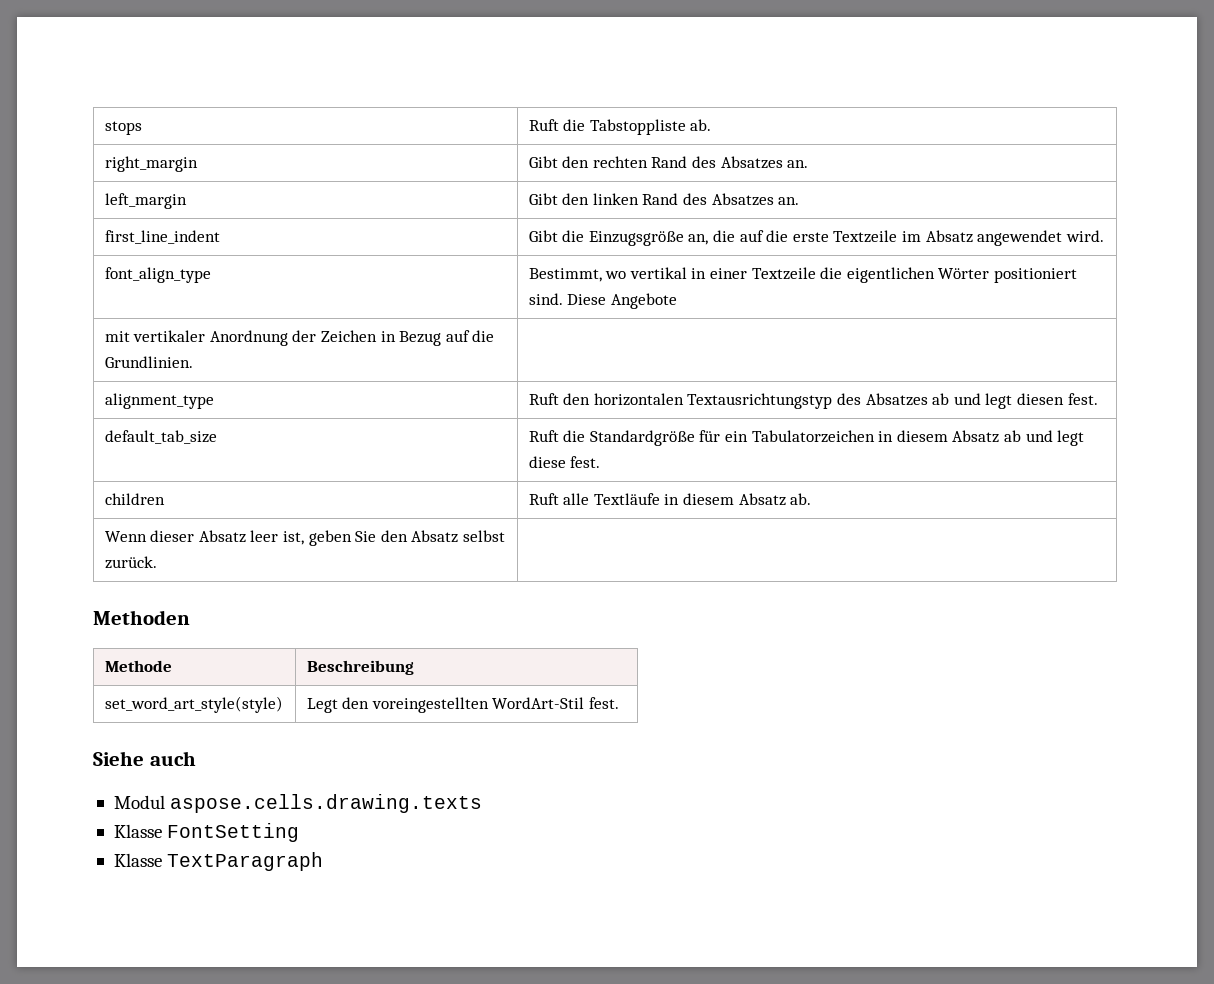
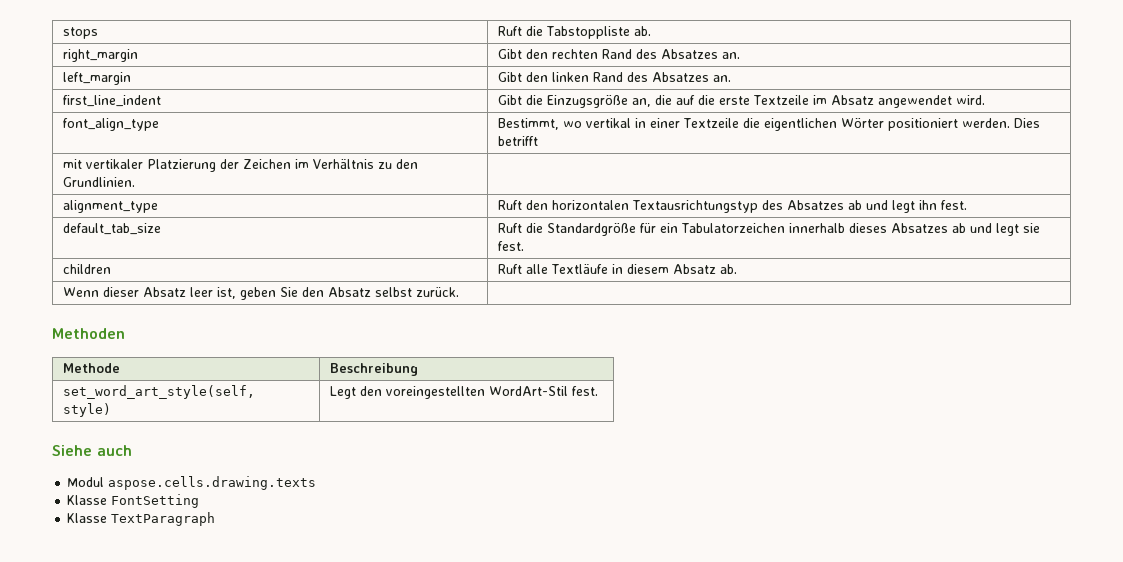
[528,293,677,309] sind. Diese Angebote -> [961,118,1040,128] [497,136,538,146] werden. Dies betrifft
[209,330,288,346] Anordnung -> [146,159,216,172] Platzierung
[380,330,495,346] in Bezug auf die -> [294,159,418,169] im Verhältnis zu den
[1016,393,1064,405] diesen -> [918,200,937,210] ihn
[878,430,1085,446] [528,456,566,468] in diesem Absatz ab und legt diese -> [788,223,1040,236] innerhalb dieses Absatzes ab und legt sie
[104,696,283,713] set_word_art_style(style) -> [62,385,255,399] [62,403,111,417] set_word_art_style(self, style)

